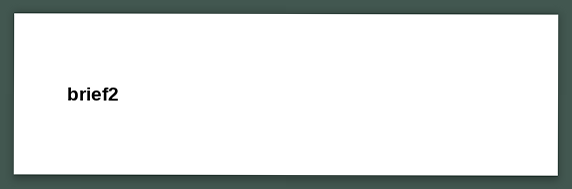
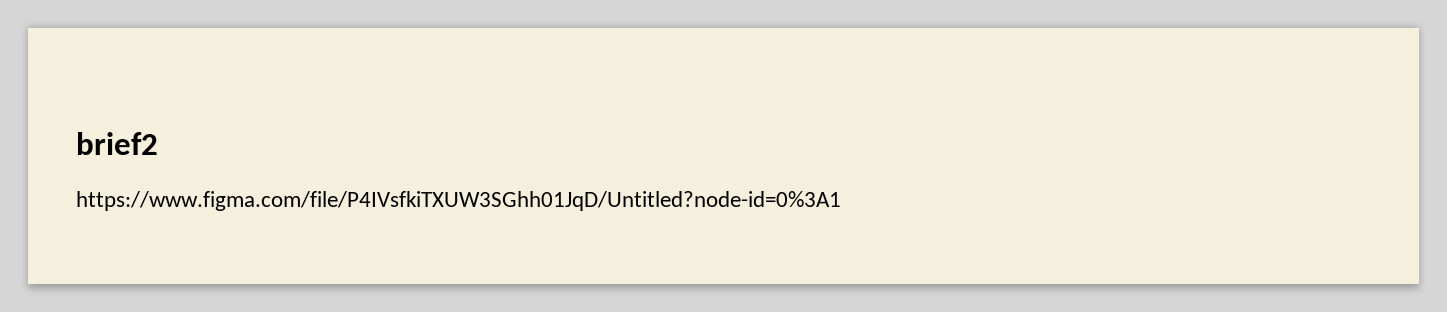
(120, 94) none -> [76,191,841,211] // https://www.figma.com/file/P4IVsfkiTXUW3SGhh01JqD/Untitled?node-id=0%3A1

